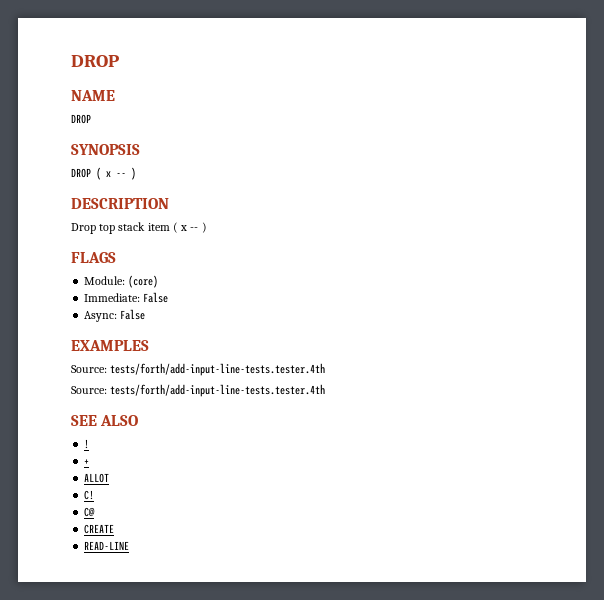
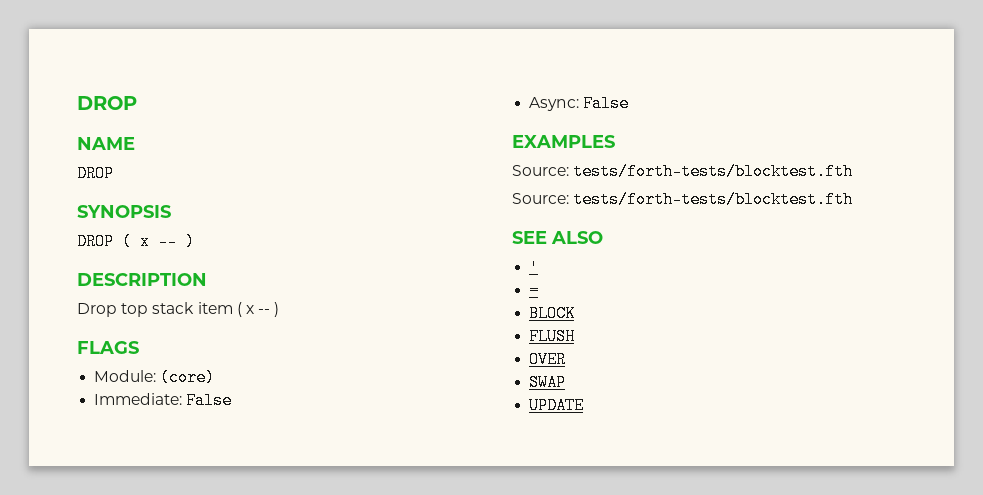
[110,363,326,376] [71,384,326,397] tests/forth/add-input-line-tests.tester.4th // Source: tests/forth/add-input-line-tests.tester.4th -> [573,163,854,180] [512,191,854,208] tests/forth-tests/blocktest.fth // Source: tests/forth-tests/blocktest.fth
[84,439,90,449] [84,459,90,465] [84,473,110,483] [84,490,95,500] [84,507,96,517] [84,524,115,534] [84,541,130,550] ! // + // ALLOT // C! // C@ // CREATE // READ-LINE -> [529,259,540,276] [529,282,540,299] [529,305,576,322] [529,328,576,345] [529,351,567,368] [529,374,567,391] [529,397,585,414] ' // = // BLOCK // FLUSH // OVER // SWAP // UPDATE

